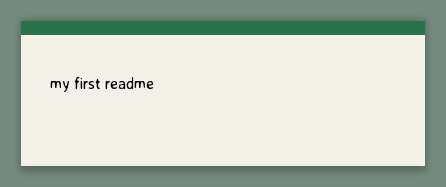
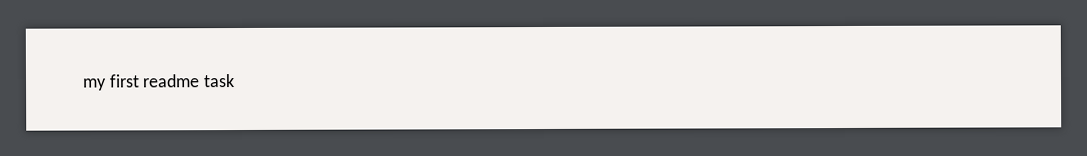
(155, 83) none -> [203,74,236,88] task

